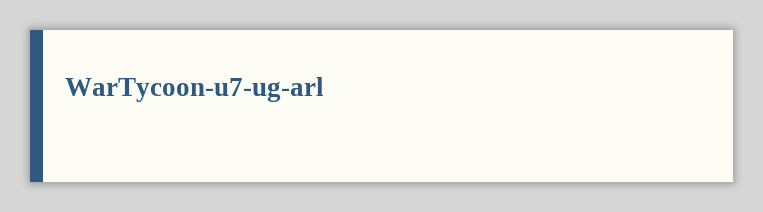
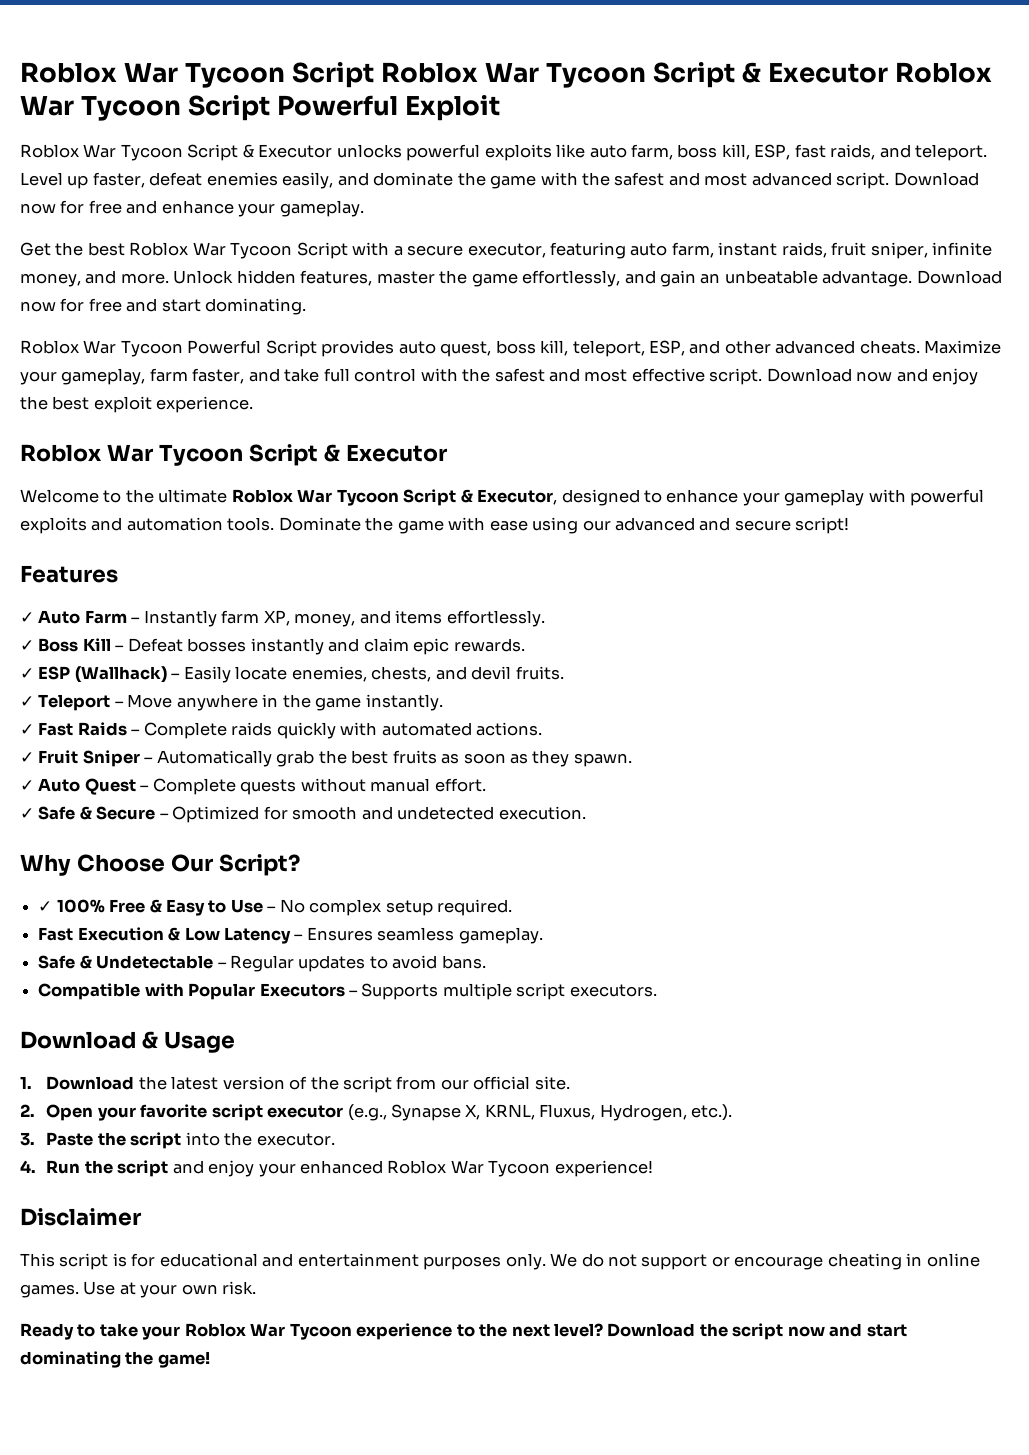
[65,77,324,102] WarTycoon-u7-ug-arl -> [20,62,993,88] [20,95,501,121] [20,144,988,161] [20,172,979,189] [20,200,364,217] [20,242,993,259] [20,270,1002,287] [20,298,307,315] [20,340,1002,357] [20,368,979,385] [20,396,254,413] [20,444,448,466] [20,489,985,506] [20,517,850,534] [20,565,118,583] [20,610,545,627] [20,638,525,655] [20,666,564,683] [20,694,443,711] [20,722,543,739] [20,750,632,767] [20,778,486,795] [20,806,586,823] [20,854,300,876] [38,899,513,916] [38,927,543,944] [38,955,486,972] [38,983,657,1000] [20,1031,235,1053] [20,1076,570,1093] [20,1104,733,1121] [20,1132,335,1149] [20,1160,653,1177] [20,1208,142,1226] [20,1253,980,1270] [20,1281,257,1298] [20,1323,907,1340] [20,1351,210,1368] Roblox War Tycoon Script Roblox War Tycoon Script & Executor Roblox War Tycoon Script Powerful Exploit // Roblox War Tycoon Script & Executor unlocks powerful exploits like auto farm, boss kill, ESP, fast raids, and teleport. Level up faster, defeat enemies easily, and dominate the game with the safest and most advanced script. Download now for free and enhance your gameplay. // Get the best Roblox War Tycoon Script with a secure executor, featuring auto farm, instant raids, fruit sniper, infinite money, and more. Unlock hidden features, master the game effortlessly, and gain an unbeatable advantage. Download now for free and start dominating. // Roblox War Tycoon Powerful Script provides auto quest, boss kill, teleport, ESP, and other advanced cheats. Maximize your gameplay, farm faster, and take full control with the safest and most effective script. Download now and enjoy the best exploit experience. // Roblox War Tycoon Script & Executor // Welcome to the ultimate Roblox War Tycoon Script & Executor, designed to enhance your gameplay with powerful exploits and automation tools. Dominate the game with ease using our advanced and secure script! // Features // ✓ Auto Farm – Instantly farm XP, money, and items effortlessly. // ✓ Boss Kill – Defeat bosses instantly and claim epic rewards. // ✓ ESP (Wallhack) – Easily locate enemies, chests, and devil fruits. // ✓ Teleport – Move anywhere in the game instantly. // ✓ Fast Raids – Complete raids quickly with automated actions. // ✓ Fruit Sniper – Automatically grab the best fruits as soon as they spawn. // ✓ Auto Quest – Complete quests without manual effort. // ✓ Safe & Secure – Optimized for smooth and undetected execution. // Why Choose Our Script? // ✓ 100% Free & Easy to Use – No complex setup required. // Fast Execution & Low Latency – Ensures seamless gameplay. // Safe & Undetectable – Regular updates to avoid bans. // Compatible with Popular Executors – Supports multiple script executors. // Download & Usage // 1. Download the latest version of the script from our official site. // 2. Open your favorite script executor (e.g., Synapse X, KRNL, Fluxus, Hydrogen, etc.). // 3. Paste the script into the executor. // 4. Run the script and enjoy your enhanced Roblox War Tycoon experience! // Disclaimer // This script is for educational and entertainment purposes only. We do not support or encourage cheating in online games. Use at your own risk. // Ready to take your Roblox War Tycoon experience to the next level? Download the script now and start dominating the game!

